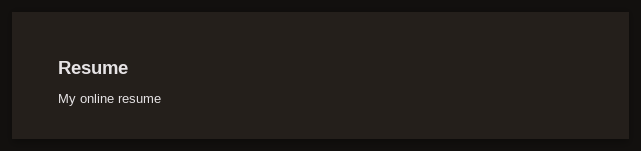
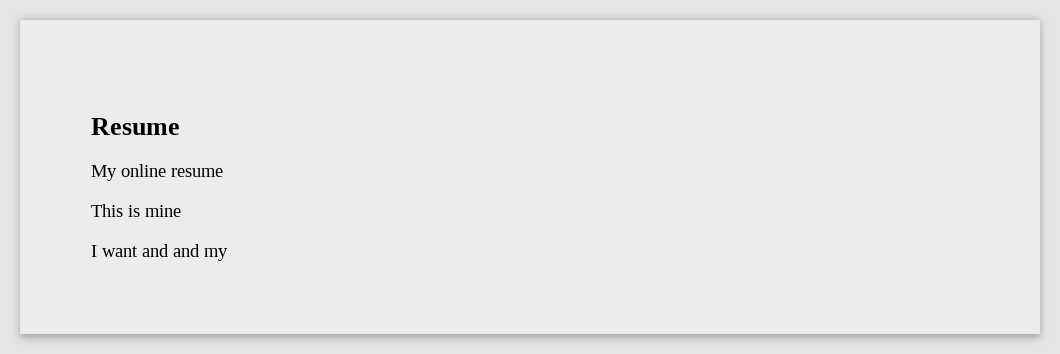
(161, 99) none -> [91,204,181,217] [91,244,228,261] // This is mine // I want and and my

